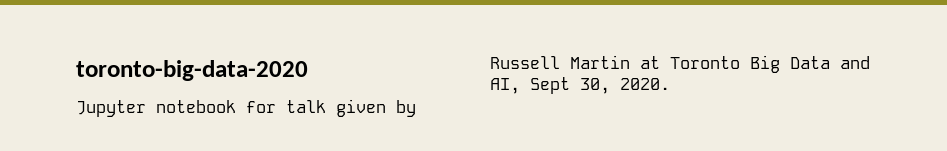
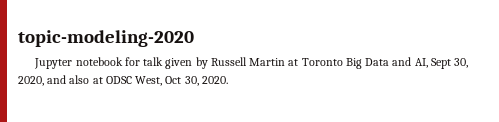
[76,60,308,81] toronto-big-data-2020 -> [18,30,194,47] topic-modeling-2020
(610, 86) none -> [18,75,199,86] 2020, and also at ODSC West, Oct 30,

